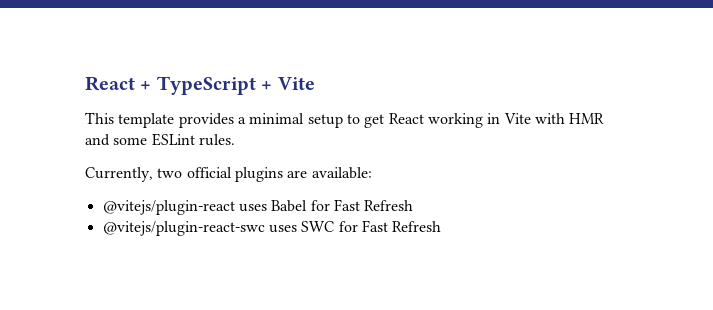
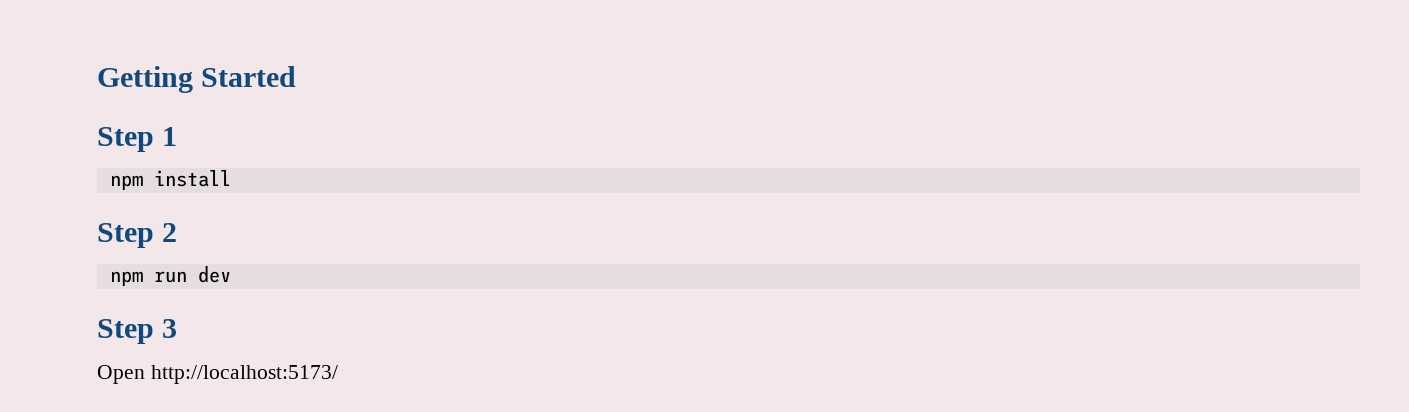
[85,76,315,95] [85,112,605,128] [85,133,235,146] [85,167,372,182] [102,199,414,215] [102,220,442,236] React + TypeScript + Vite // This template provides a minimal setup to get React working in Vite with HMR and some ESLint rules. // Currently, two official plugins are available: // @vitejs/plugin-react uses Babel for Fast Refresh // @vitejs/plugin-react-swc uses SWC for Fast Refresh -> [97,66,297,93] [97,127,178,152] [109,170,231,190] [97,223,178,248] [109,266,231,286] [97,319,178,344] [97,365,338,384] Getting Started // Step 1 // npm install // Step 2 // npm run dev // Step 3 // Open http://localhost:5173/

